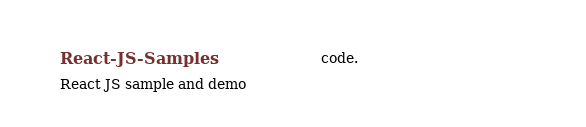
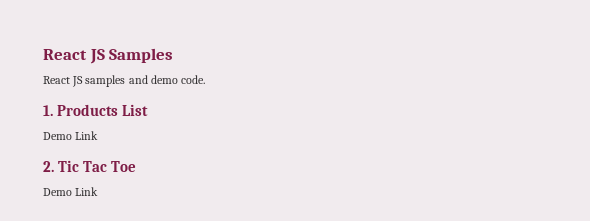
[60,52,219,67] [60,78,174,92] React-JS-Samples // React JS sample -> [43,48,174,64] [43,75,126,87] React JS Samples // React JS samples
(358, 57) none -> [43,104,149,116] [43,131,99,140] [43,160,137,172] [43,187,99,196] // 1. Products List // Demo Link // 2. Tic Tac Toe // Demo Link

